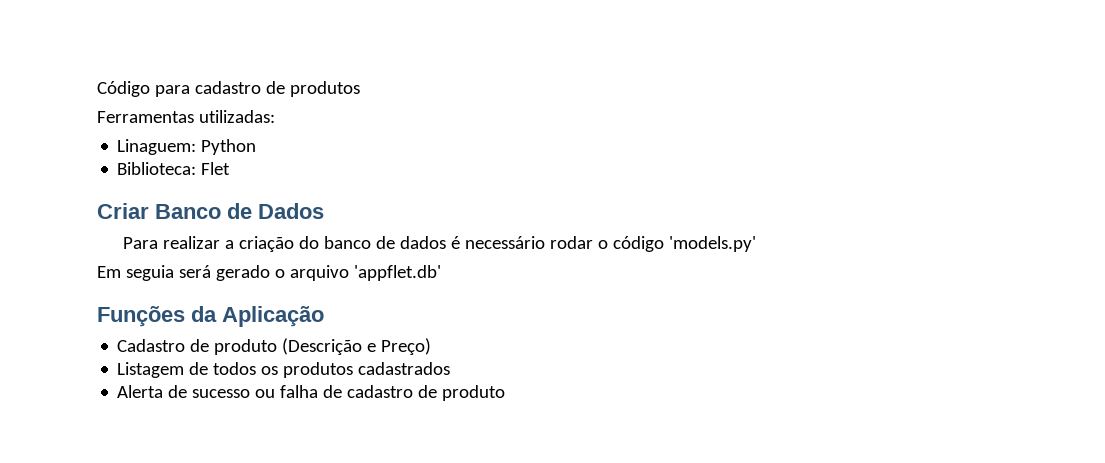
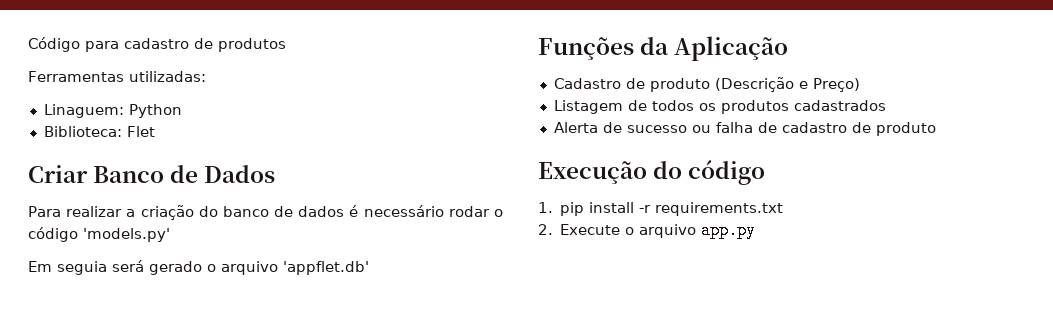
(506, 393) none -> [538,160,766,185] [538,202,784,216] [538,222,757,239] // Execução do código // 1. pip install -r requirements.txt // 2. Execute o arquivo app.py

